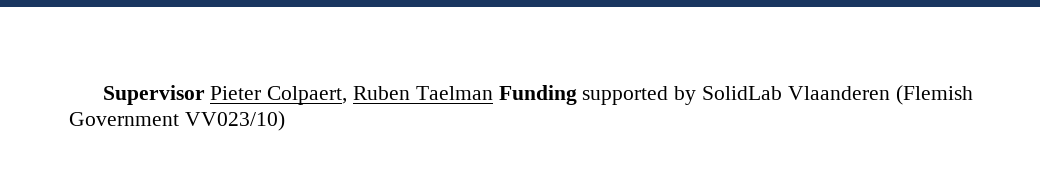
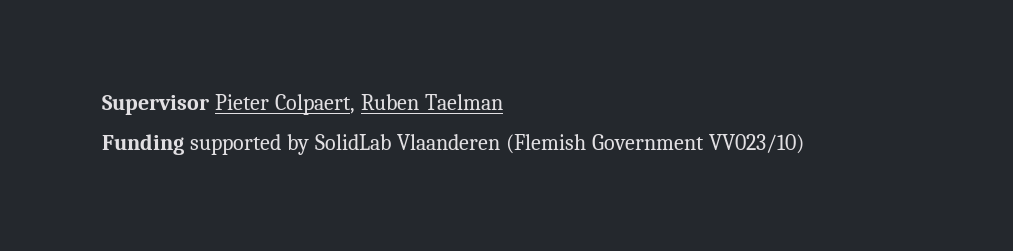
(493, 93) none -> (503, 102) //

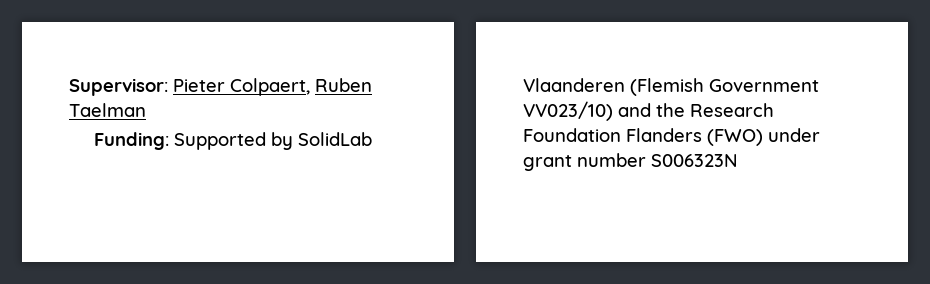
[102,95,209,115] Supervisor -> [69,78,168,96] Supervisor:
[102,134,281,155] Funding supported -> [93,132,266,150] Funding: Supported
(804, 144) none -> [618,103,774,117] [523,128,820,146] [523,153,738,171] and the Research Foundation Flanders (FWO) under grant number S006323N

